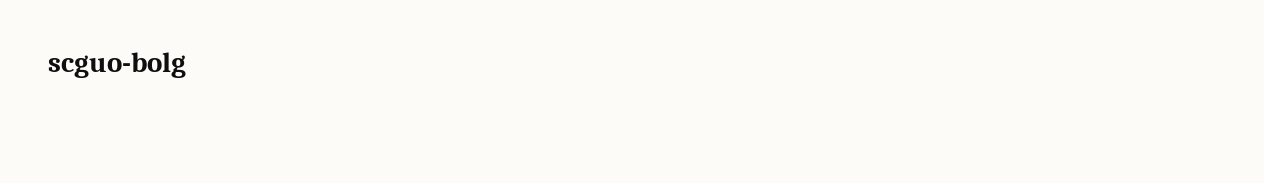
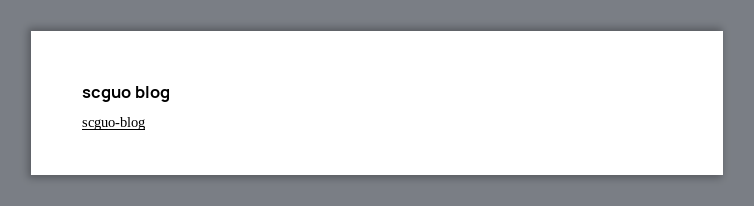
[48,52,186,78] scguo-bolg -> [82,86,171,102] [82,117,145,130] scguo blog // scguo-blog

